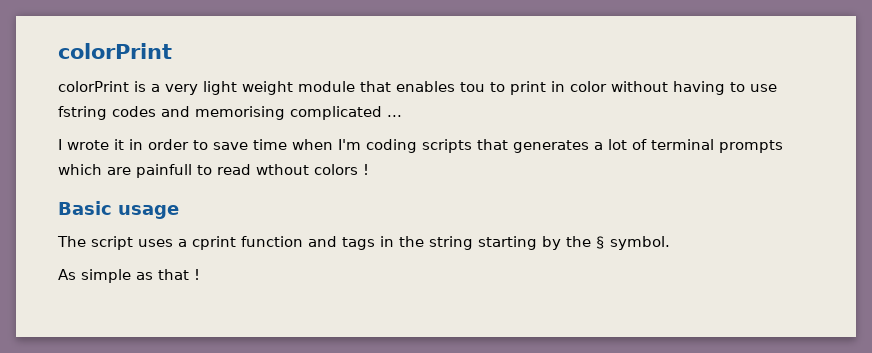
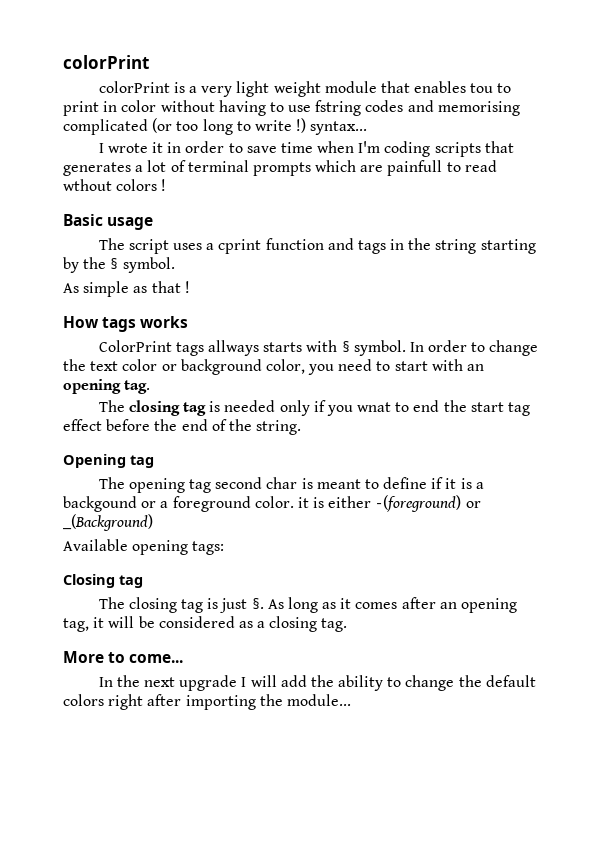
[387,115,402,117] ... -> [152,118,368,135] (or too long to write !) syntax...
(200, 274) none -> [63,316,189,332] [98,340,539,356] [63,359,485,375] [63,379,151,394] [98,400,531,416] [63,419,302,435] [63,454,154,468] [98,477,484,493] [63,495,481,512] [63,514,153,531] [63,539,225,555] [63,574,143,588] [98,597,518,613] [63,616,348,632] [63,651,184,663] [98,675,536,691] [63,694,351,710] // How tags works // ColorPrint tags allways starts with § symbol. In order to change the text color or background color, you need to start with an opening tag. // The closing tag is needed only if you wnat to end the start tag effect before the end of the string. // Opening tag // The opening tag second char is meant to define if it is a backgound or a foreground color. it is either -(foreground) or _(Background) // Available opening tags: // Closing tag // The closing tag is just §. As long as it comes after an opening tag, it will be considered as a closing tag. // More to come... // In the next upgrade I will add the ability to change the default colors right after importing the module...

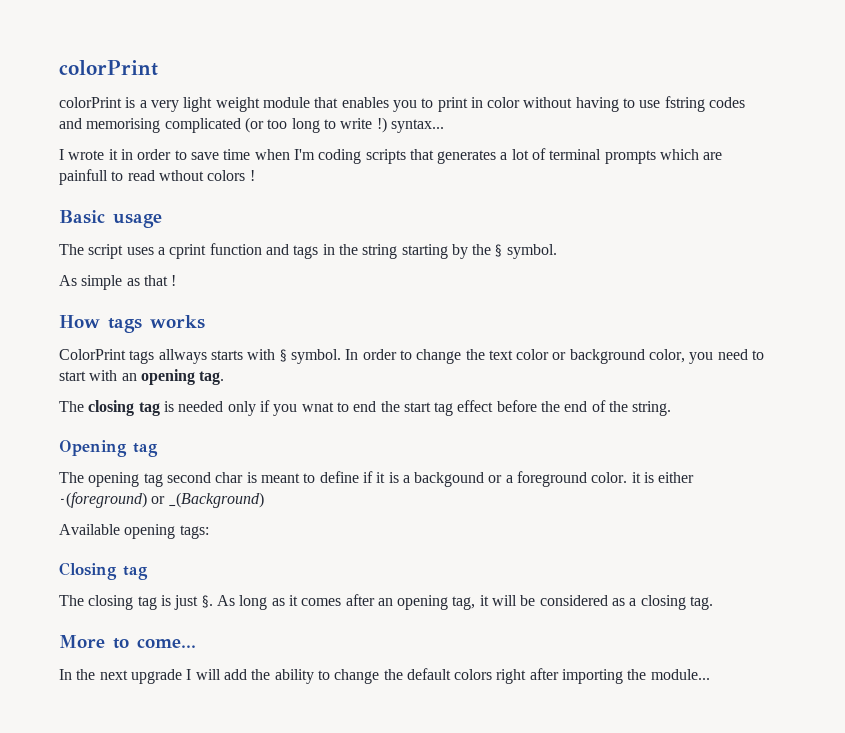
[470,83,494,93] tou -> [392,100,417,112] you

